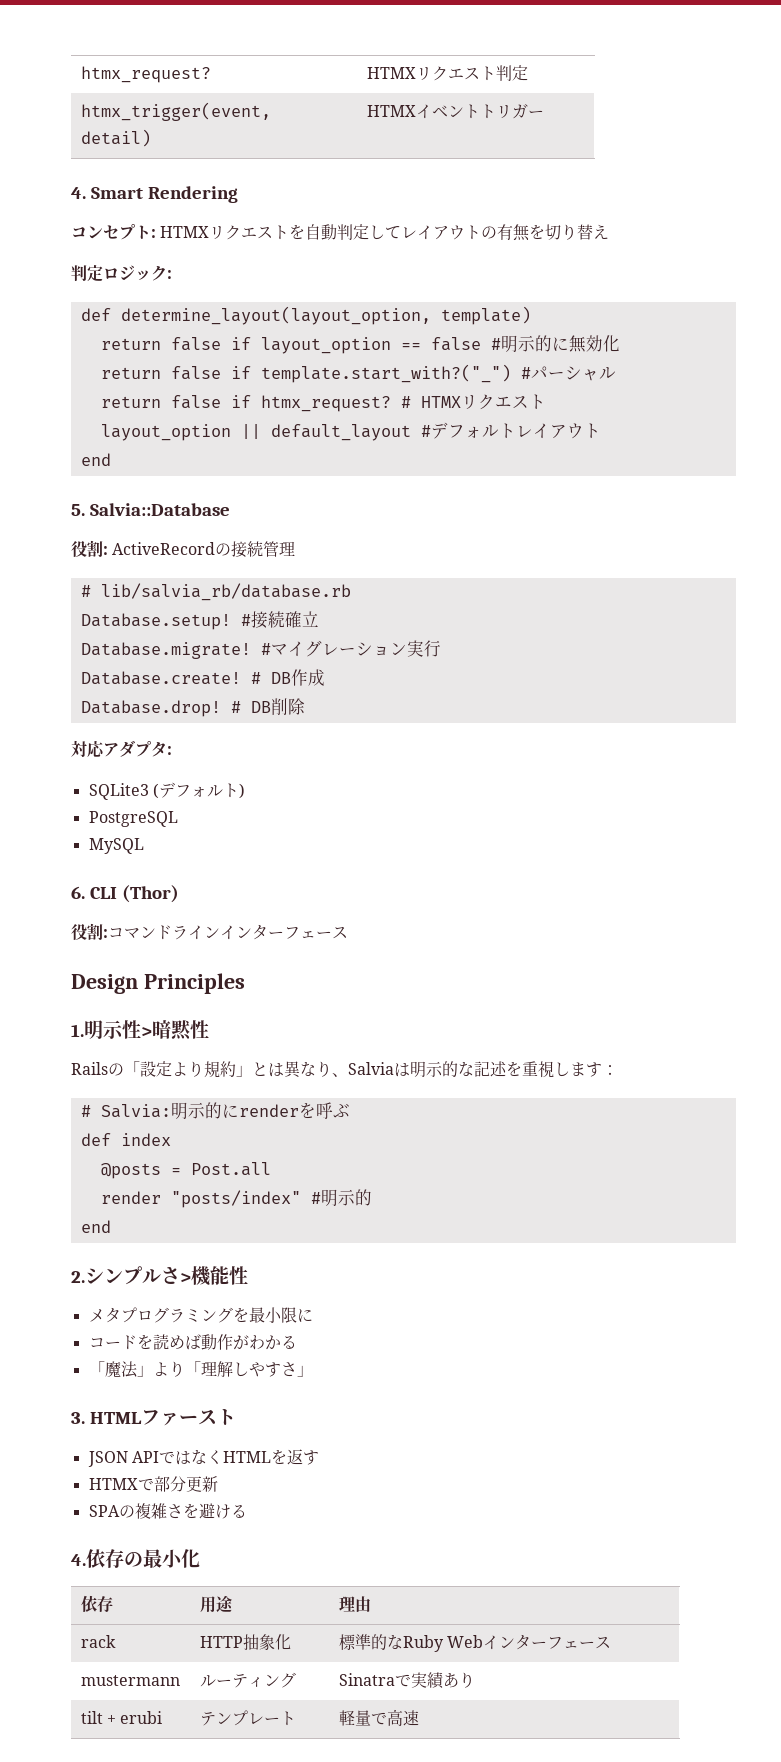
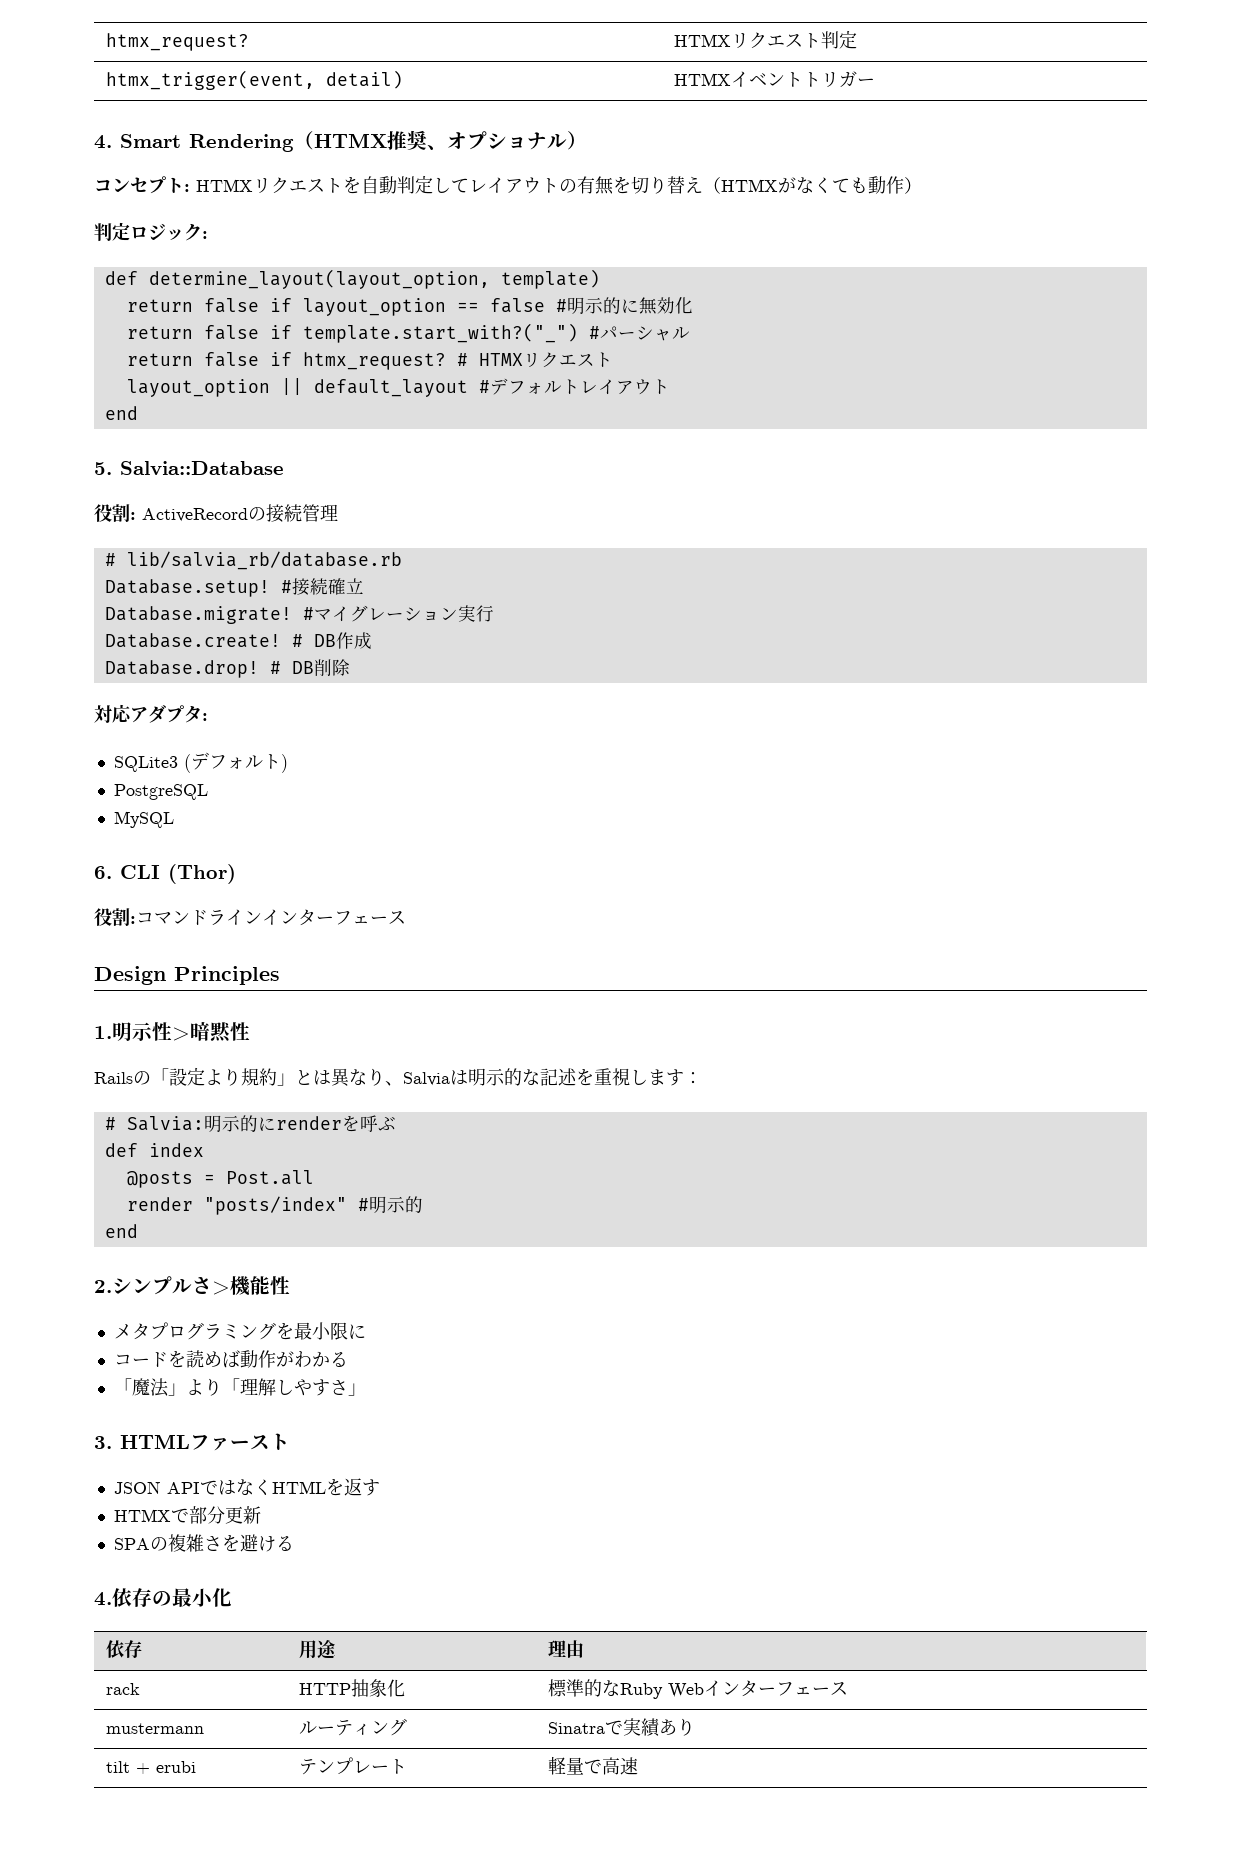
(239, 194) none -> [294,130,587,150] （HTMX推奨、オプショナル）
(610, 231) none -> [703,176,922,194] （HTMXがなくても動作）

